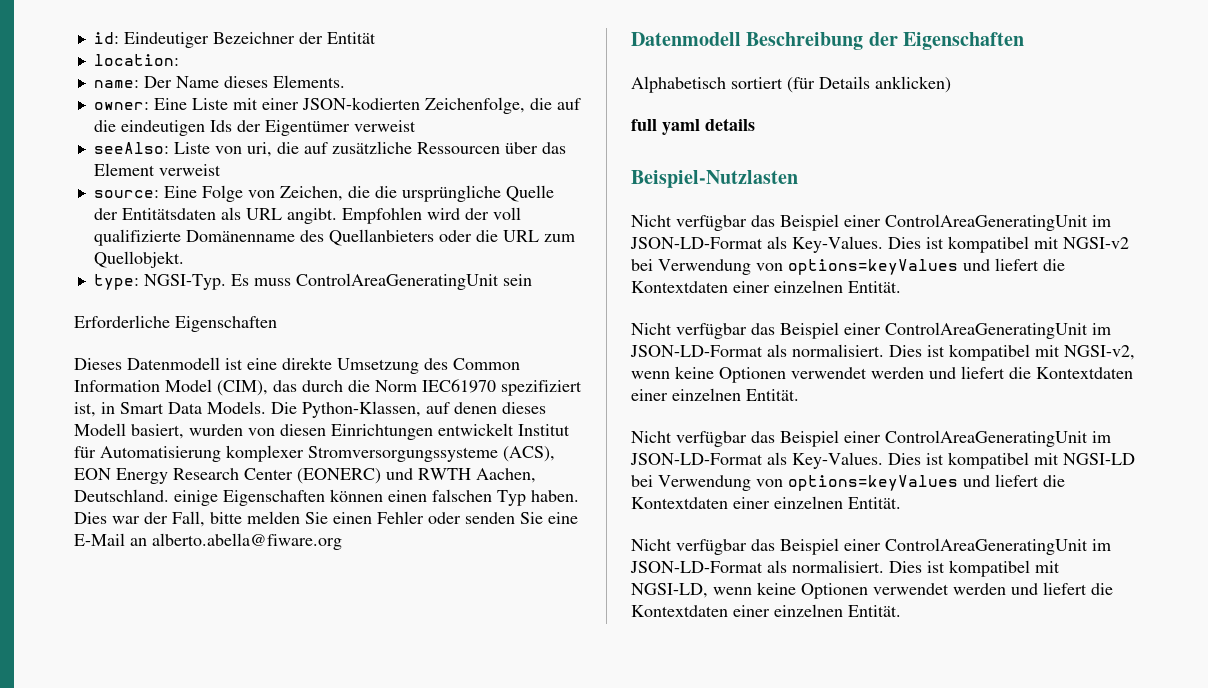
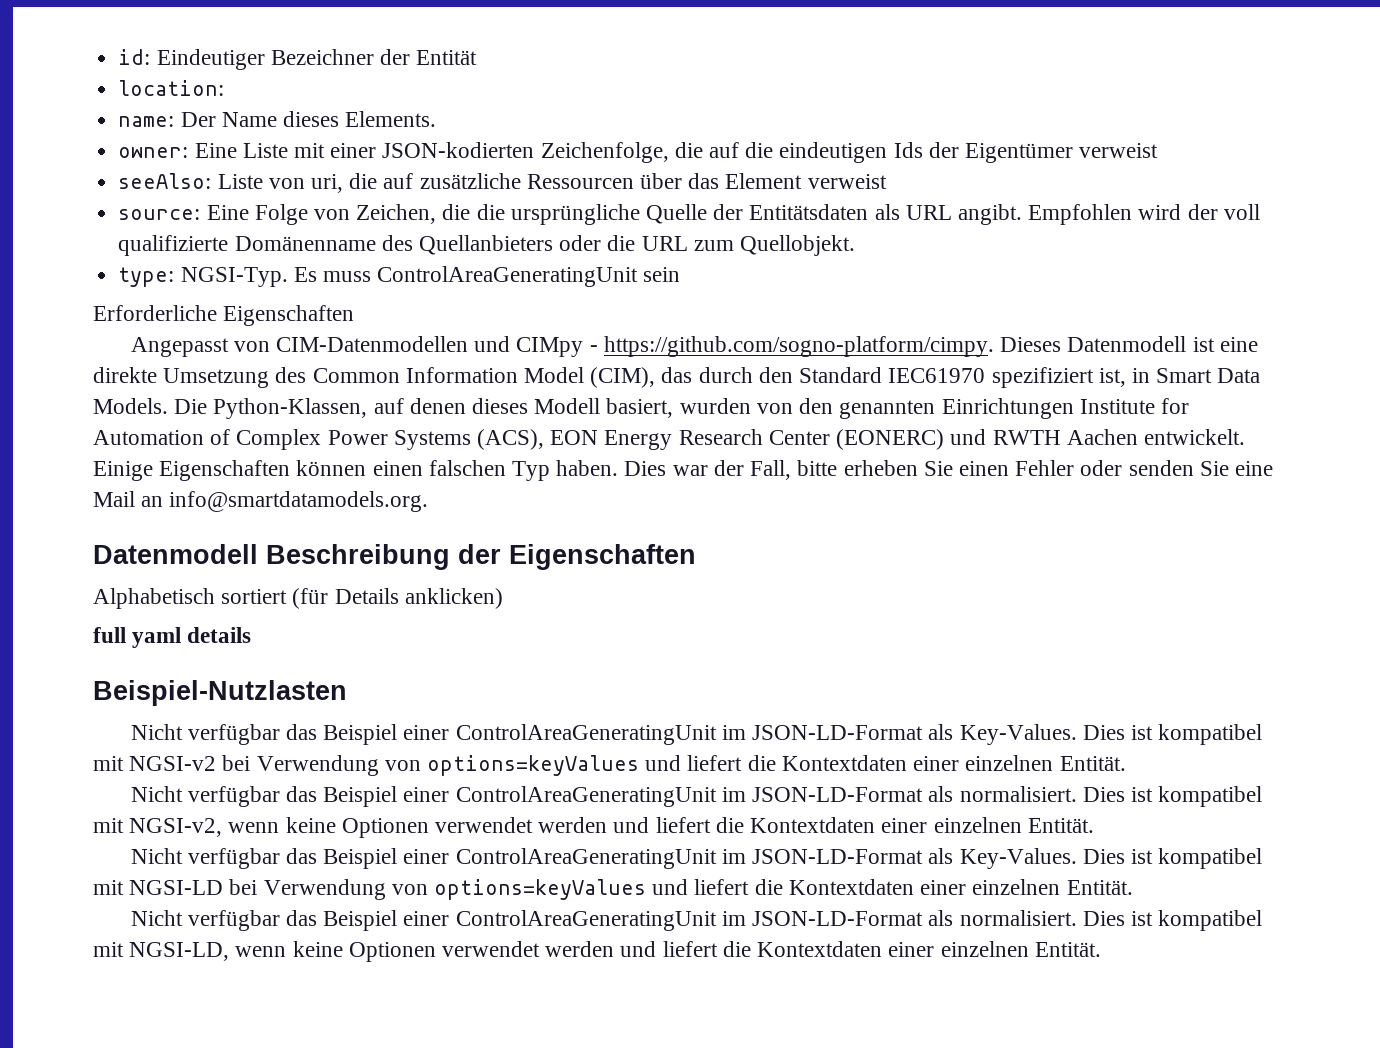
(277, 324) none -> [130,336,994,357] Angepasst von CIM-Datenmodellen und CIMpy - https://github.com/sogno-platform/cimpy.
[348,380,417,392] die Norm -> [758,367,883,383] den Standard
[280,423,570,440] [74,445,498,462] diesen Einrichtungen entwickelt Institut für Automatisierung komplexer Stromversorgungssysteme -> [799,398,1189,419] [93,429,471,450] den genannten Einrichtungen Institute for Automation of Complex Power Systems
[476,468,536,483] [74,489,218,506] Aachen, Deutschland. einige -> [1066,429,1245,445] [93,461,153,481] Aachen entwickelt. Einige
[247,511,300,524] melden -> [843,460,918,476] erheben
[74,533,342,550] E-Mail an alberto.abella@fiware.org -> [93,491,429,512] Mail an info@smartdatamodels.org.

